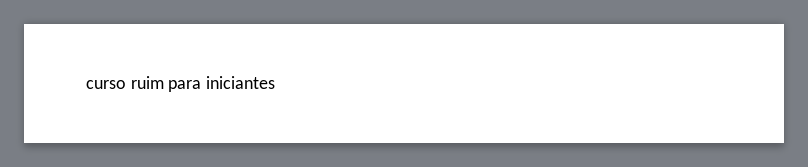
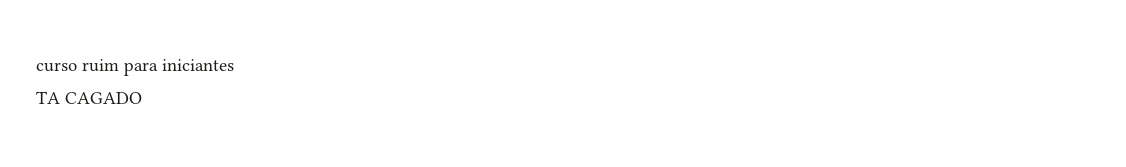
(276, 82) none -> [36,91,142,104] // TA CAGADO

